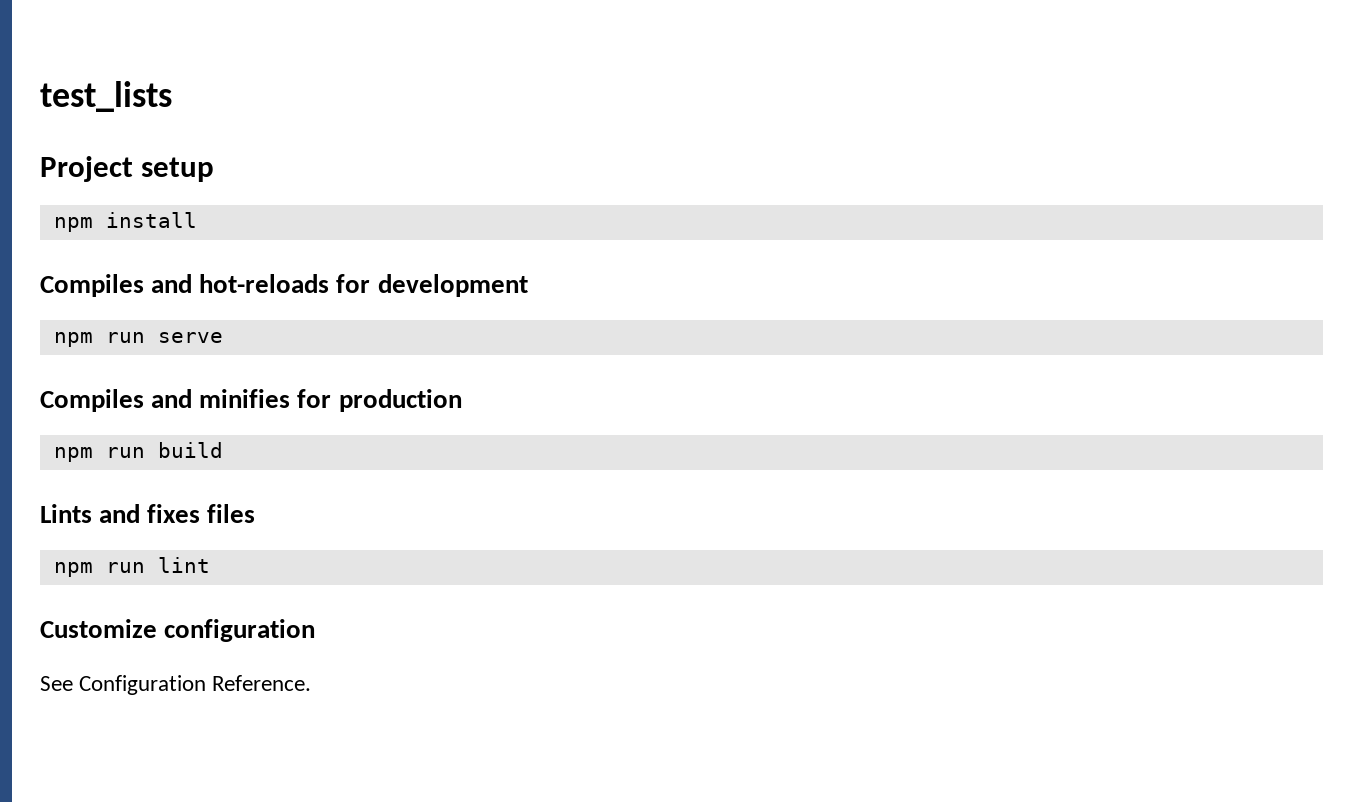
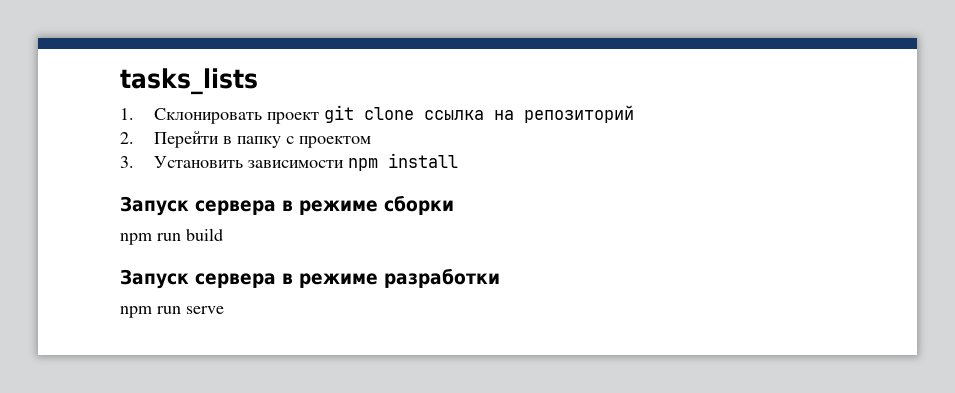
[40,81,172,112] [40,156,215,182] [53,212,197,232] [40,274,528,297] [53,332,223,347] [40,389,462,412] [53,442,223,462] [40,504,256,523] [53,557,210,577] [40,619,316,642] [40,675,312,695] test_lists // Project setup // npm install // Compiles and hot-reloads for development // npm run serve // Compiles and minifies for production // npm run build // Lints and fixes files // npm run lint // Customize configuration // See Configuration Reference. -> [120,68,258,95] [120,105,634,124] [120,131,371,148] [120,153,458,171] [120,195,454,216] [120,228,223,245] [120,268,500,289] [120,306,224,318] tasks_lists // 1. Склонировать проект git clone ссылка на репозиторий // 2. Перейти в папку с проектом // 3. Установить зависимости npm install // Запуск сервера в режиме сборки // npm run build // Запуск сервера в режиме разработки // npm run serve

